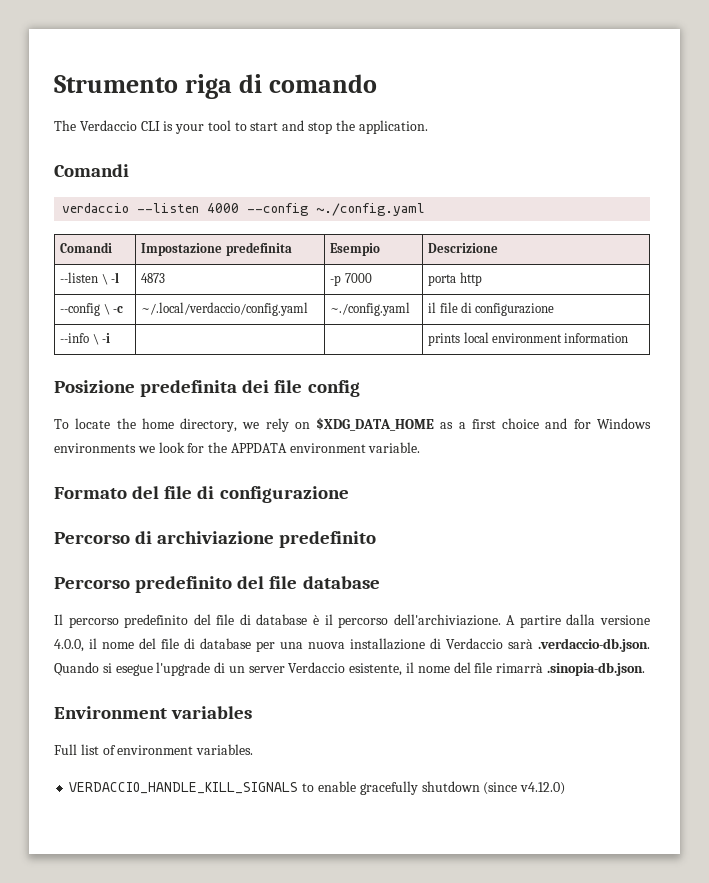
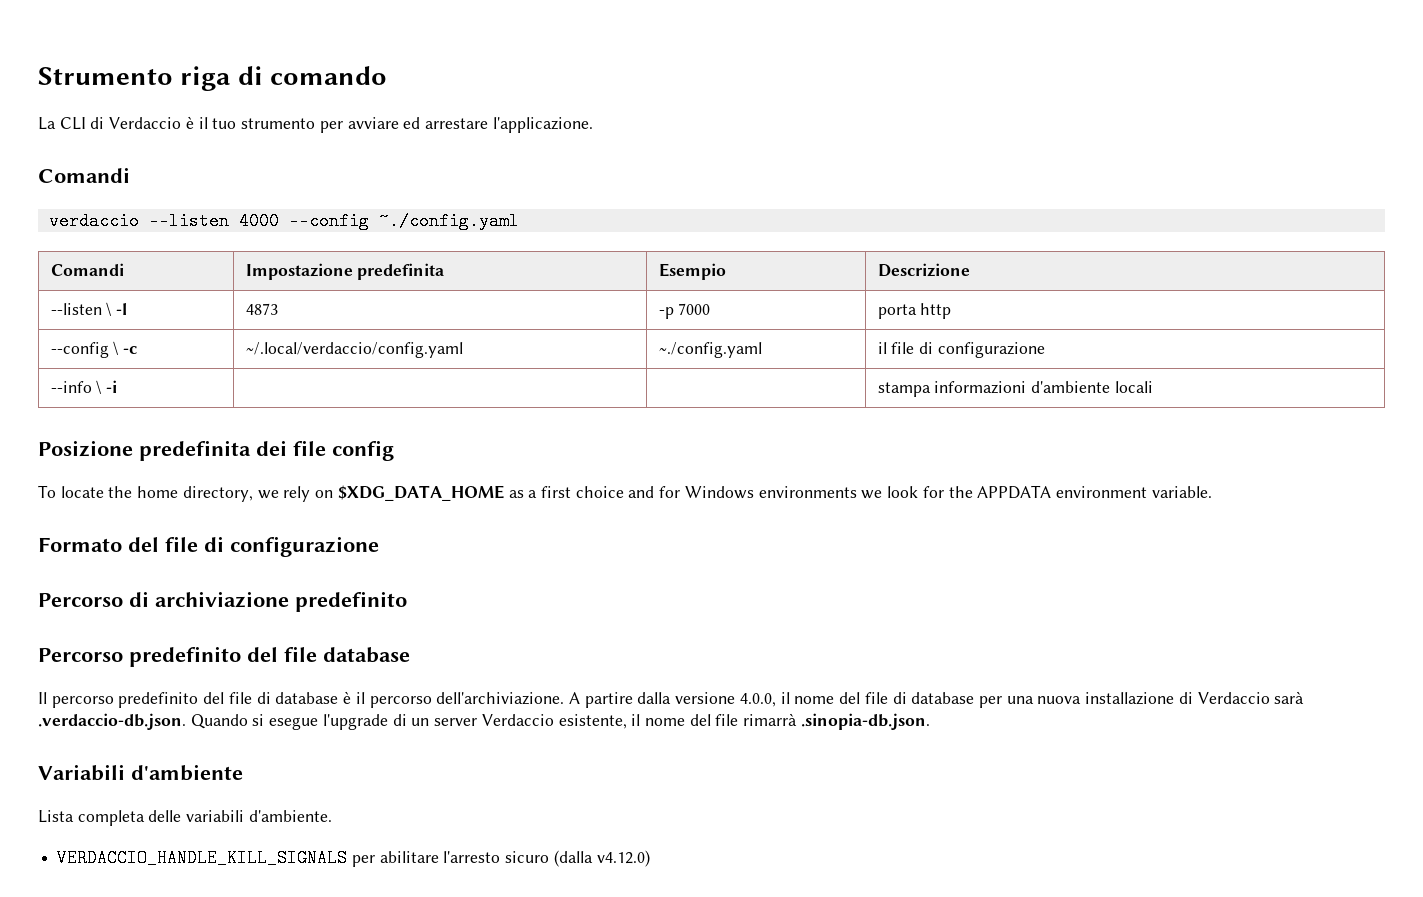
[54,120,428,134] The Verdaccio CLI is your tool to start and stop the application. -> [38,116,593,133] La CLI di Verdaccio è il tuo strumento per avviare ed arrestare l'applicazione.
[428,332,629,346] prints local environment information -> [877,381,1153,397] stampa informazioni d'ambiente locali
[54,706,253,719] [54,744,254,755] [69,781,518,795] Environment variables // Full list of environment variables. // VERDACCIO_HANDLE_KILL_SIGNALS to enable gracefully shutdown (since -> [38,764,243,781] [38,810,332,826] [57,849,593,867] Variabili d'ambiente // Lista completa delle variabili d'ambiente. // VERDACCIO_HANDLE_KILL_SIGNALS per abilitare l'arresto sicuro (dalla

